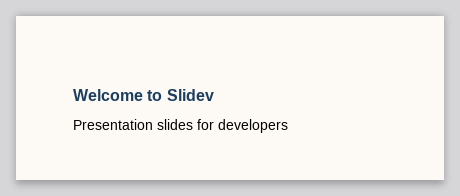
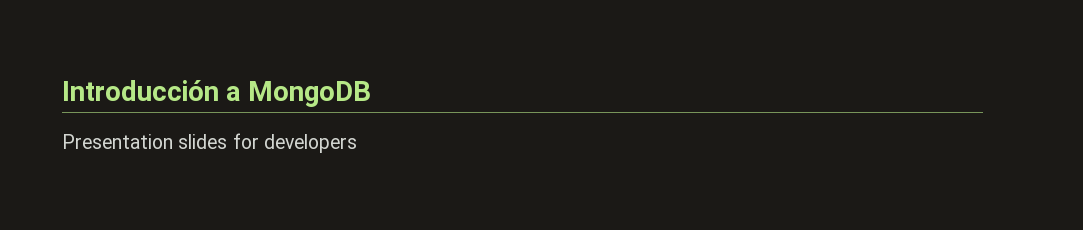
[73,89,214,101] Welcome to Slidev -> [62,80,371,107] Introducción a MongoDB

